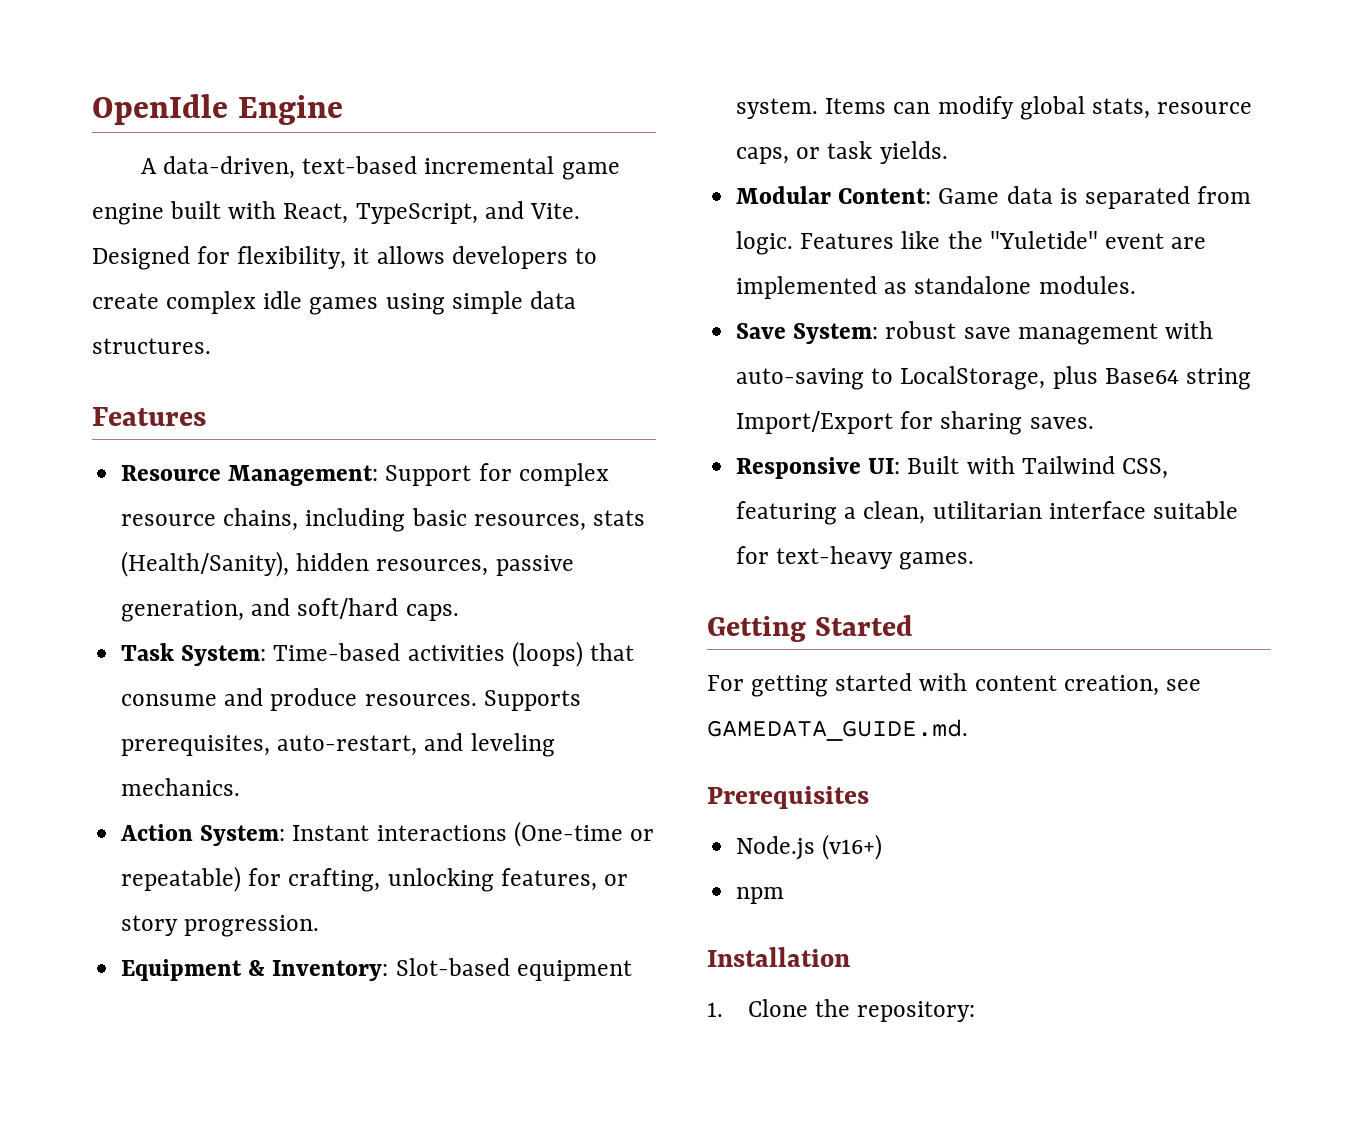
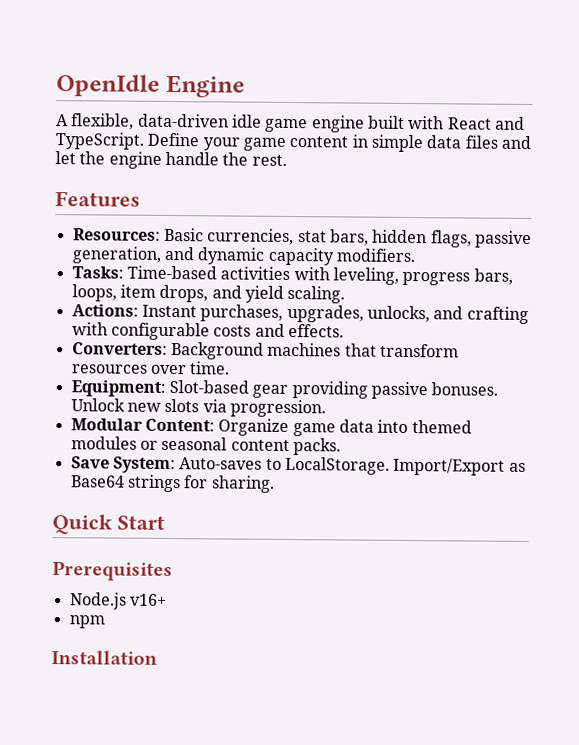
[163,156,555,179] data-driven, text-based incremental -> [71,113,262,130] flexible, data-driven idle
[283,201,580,224] [92,246,597,270] [92,291,576,315] [92,338,211,354] [92,407,206,426] [121,463,609,486] [121,508,645,532] [121,551,574,577] [121,598,459,622] [121,641,634,667] [121,688,581,711] [121,733,555,757] [121,778,241,796] [120,821,654,847] [121,866,628,892] [121,915,320,937] [121,958,632,981] [736,96,1253,120] [736,141,948,164] [736,186,1252,209] [736,231,1207,255] [736,276,1136,299] [736,321,1213,345] [736,366,1251,390] [736,411,1094,435] [736,456,1168,479] [736,501,1238,525] [736,546,975,570] [707,615,913,642] [707,673,1201,697] [707,719,968,741] React, TypeScript, and Vite. Designed for flexibility, it allows developers to create complex idle games using simple data structures. // Features // Resource Management: Support for complex resource chains, including basic resources, stats (Health/Sanity), hidden resources, passive generation, and soft/hard caps. // Task System: Time-based activities (loops) that consume and produce resources. Supports prerequisites, auto-restart, and leveling mechanics. // Action System: Instant interactions (One-time or repeatable) for crafting, unlocking features, or story progression. // Equipment & Inventory: Slot-based equipment system. Items can modify global stats, resource caps, or task yields. // Modular Content: Game data is separated from logic. Features like the "Yuletide" event are implemented as standalone modules. // Save System: robust save management with auto-saving to LocalStorage, plus Base64 string Import/Export for sharing saves. // Responsive UI: Built with Tailwind CSS, featuring a clean, utilitarian interface suitable for text-heavy games. // Getting Started // For getting started with content creation, see GAMEDATA_GUIDE.md. -> [447,116,525,130] [55,132,531,153] [55,151,287,169] [55,191,140,207] [72,227,532,249] [71,246,416,266] [71,265,513,286] [71,284,346,304] [71,304,529,324] [71,322,344,341] [71,341,459,360] [70,361,231,375] [70,379,499,400] [70,398,326,418] [70,418,472,437] [70,436,341,456] [70,456,526,476] [70,474,275,493] [52,514,165,535] React and TypeScript. Define your game content in simple data files and let the engine handle the rest. // Features // Resources: Basic currencies, stat bars, hidden flags, passive generation, and dynamic capacity modifiers. // Tasks: Time-based activities with leveling, progress bars, loops, item drops, and yield scaling. // Actions: Instant purchases, upgrades, unlocks, and crafting with configurable costs and effects. // Converters: Background machines that transform resources over time. // Equipment: Slot-based gear providing passive bonuses. Unlock new slots via progression. // Modular Content: Organize game data into themed modules or seasonal content packs. // Save System: Auto-saves to LocalStorage. Import/Export as Base64 strings for sharing. // Quick Start
[822,834,883,860] (v16+) -> [129,593,167,606] v16+
[707,999,976,1022] // 1. Clone the repository: -> (158, 657) none

